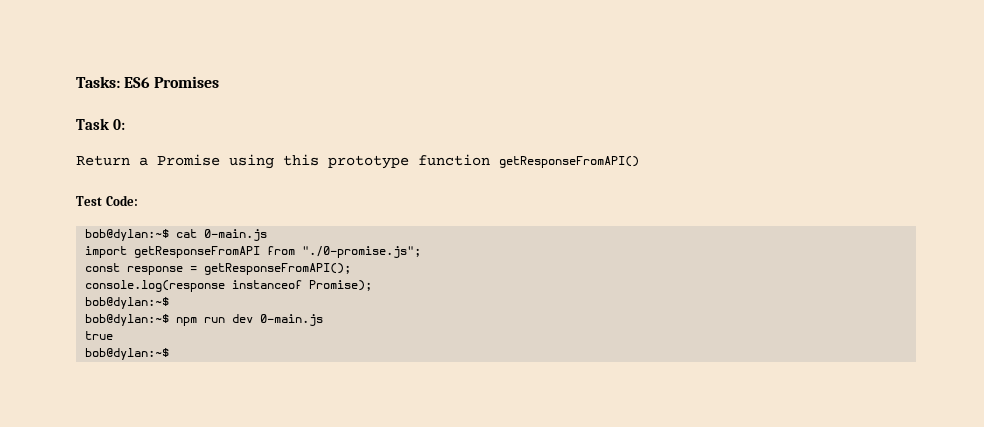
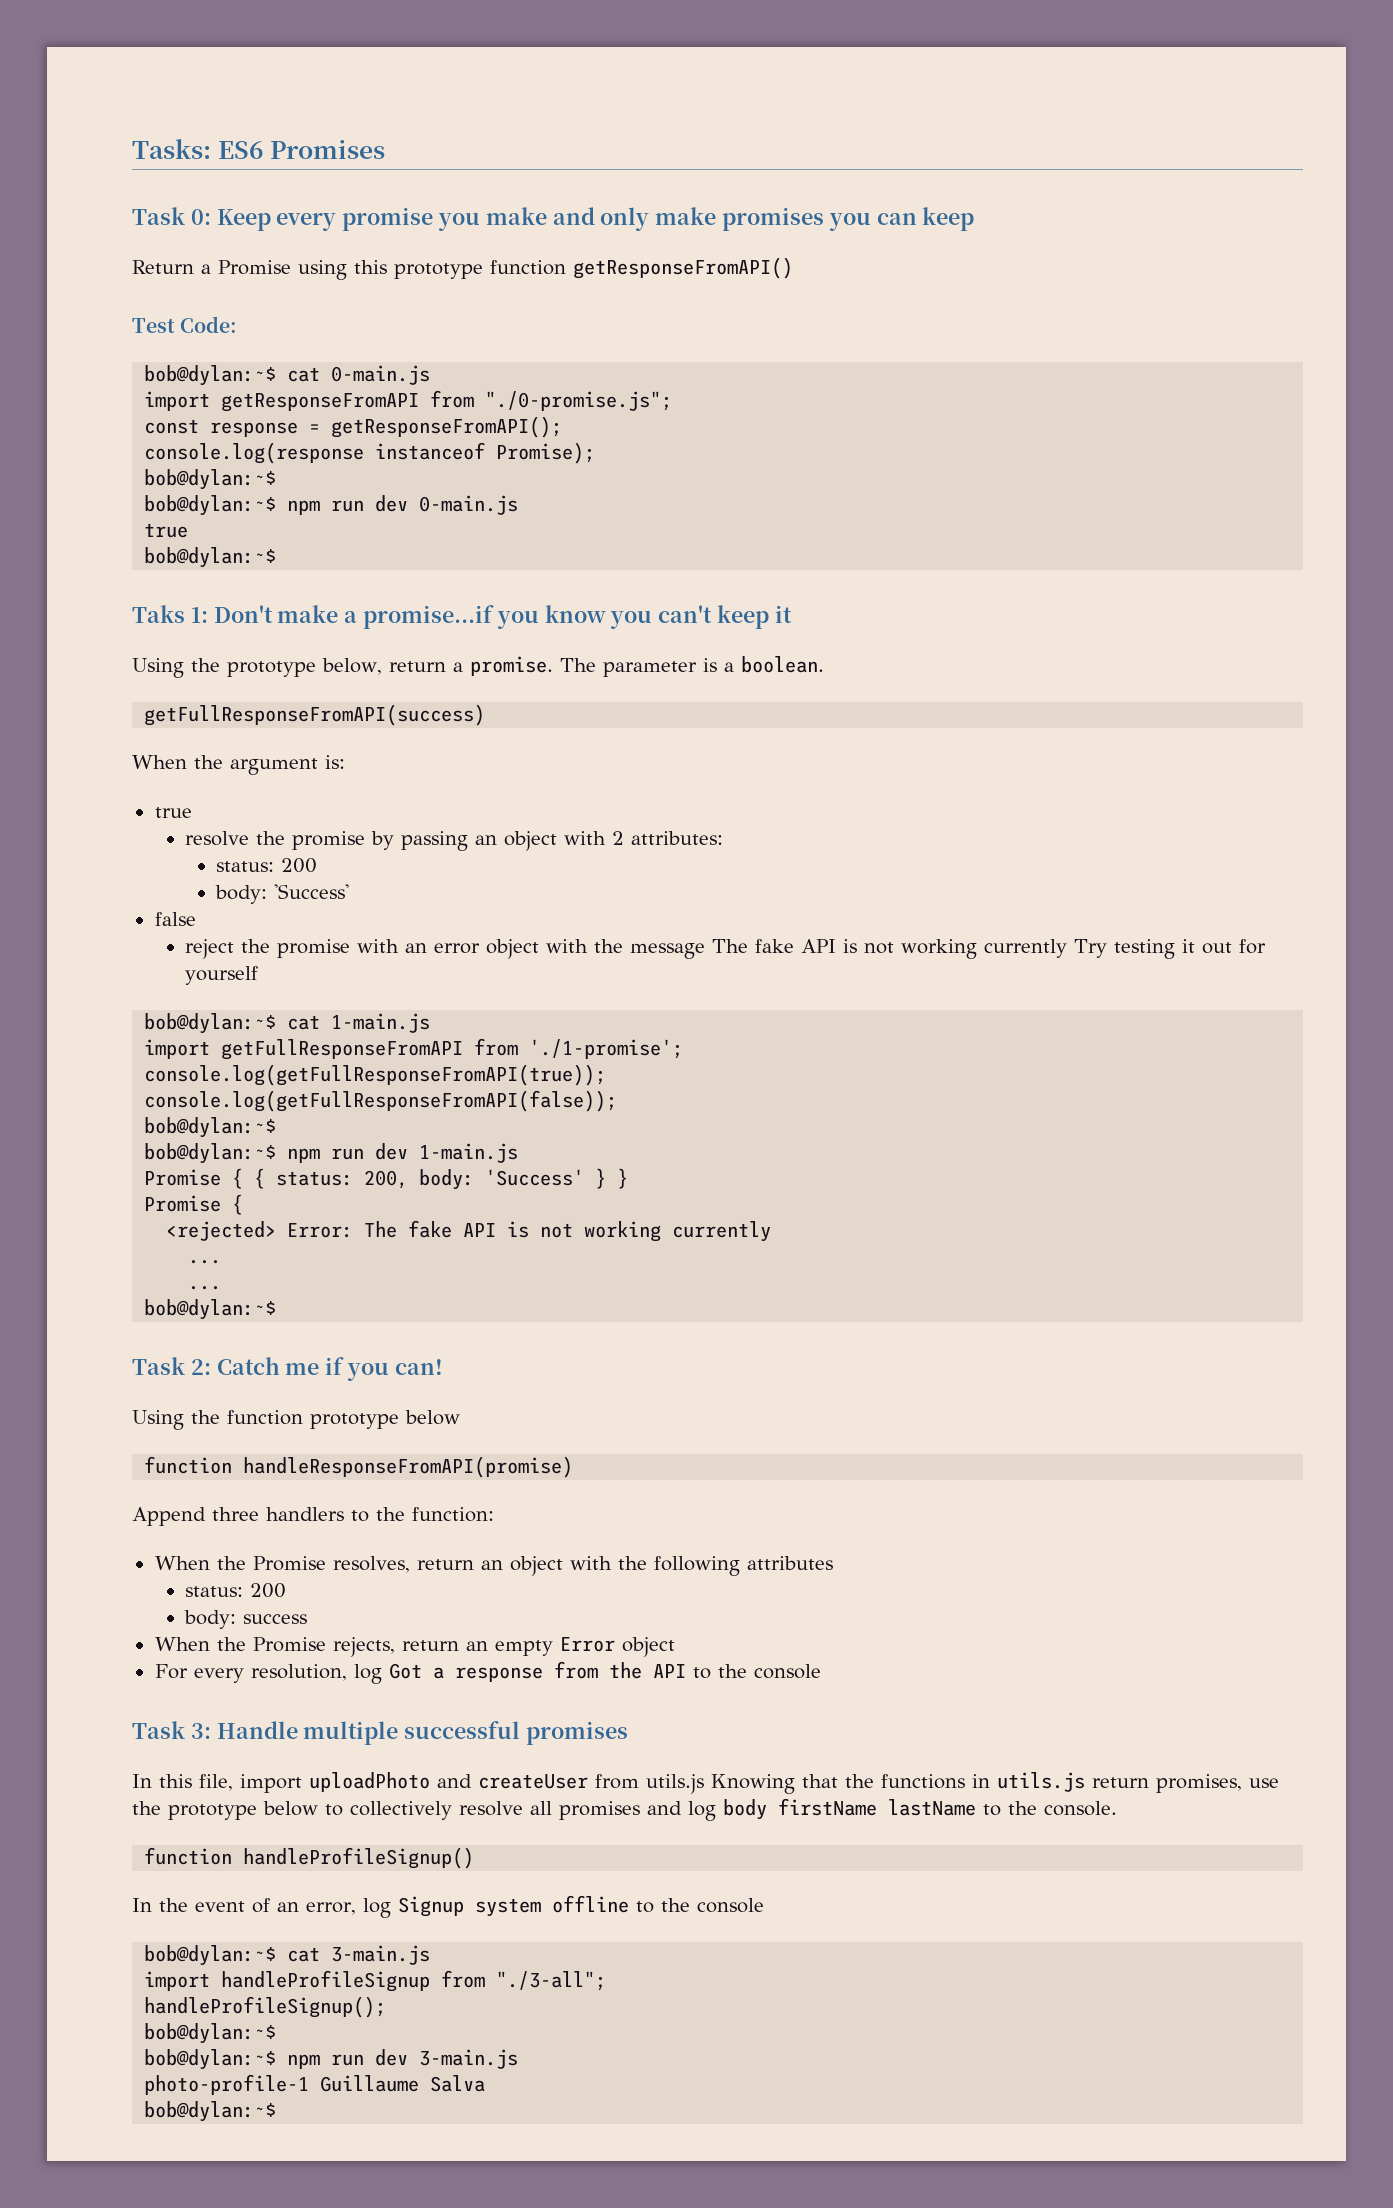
(125, 124) none -> [216,207,975,231] Keep every promise you make and only make promises you can keep
(170, 354) none -> [132,605,792,629] [132,656,824,678] [144,704,486,726] [132,755,345,775] [154,807,192,818] [185,831,724,851] [215,858,317,873] [214,884,349,904] [154,912,196,926] [185,939,1267,959] [185,966,259,985] [144,1013,431,1034] [144,1038,684,1060] [144,1064,607,1086] [144,1090,618,1112] [144,1117,277,1138] [144,1143,519,1164] [144,1168,629,1190] [144,1194,244,1215] [166,1220,772,1242] [188,1260,222,1264] [188,1286,222,1290] [144,1299,277,1320] [132,1357,443,1381] [132,1410,460,1430] [144,1456,574,1478] [132,1507,494,1526] [154,1556,833,1576] [185,1583,287,1598] [184,1610,308,1629] [154,1637,675,1657] [154,1661,821,1684] [132,1721,629,1745] [132,1772,1279,1794] [132,1798,1117,1821] [144,1847,475,1869] [132,1895,764,1918] [144,1945,431,1966] [144,1970,607,1992] [144,1996,387,2018] [144,2023,277,2044] [144,2049,519,2070] [144,2074,486,2095] [144,2101,277,2122] // Taks 1: Don't make a promise...if you know you can't keep it // Using the prototype below, return a promise. The parameter is a boolean. // getFullResponseFromAPI(success) // When the argument is: // true // resolve the promise by passing an object with 2 attributes: // status: 200 // body: 'Success' // false // reject the promise with an error object with the message The fake API is not working currently Try testing it out for yourself // bob@dylan:~$ cat 1-main.js // import getFullResponseFromAPI from './1-promise'; // console.log(getFullResponseFromAPI(true)); // console.log(getFullResponseFromAPI(false)); // bob@dylan:~$ // bob@dylan:~$ npm run dev 1-main.js // Promise { { status: 200, body: 'Success' } } // Promise { // <rejected> Error: The fake API is not working currently // ... // ... // bob@dylan:~$ // Task 2: Catch me if you can! // Using the function prototype below // function handleResponseFromAPI(promise) // Append three handlers to the function: // When the Promise resolves, return an object with the following attributes // status: 200 // body: success // When the Promise rejects, return an empty Error object // For every resolution, log Got a response from the API to the console // Task 3: Handle multiple successful promises // In this file, import uploadPhoto and createUser from utils.js Knowing that the functions in utils.js return promises, use the prototype below to collectively resolve all promises and log body firstName lastName to the console. // function handleProfileSignup() // In the event of an error, log Signup system offline to the console // bob@dylan:~$ cat 3-main.js // import handleProfileSignup from "./3-all"; // handleProfileSignup(); // bob@dylan:~$ // bob@dylan:~$ npm run dev 3-main.js // photo-profile-1 Guillaume Salva // bob@dylan:~$

